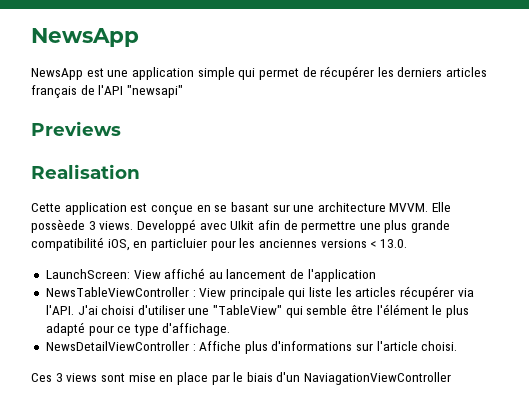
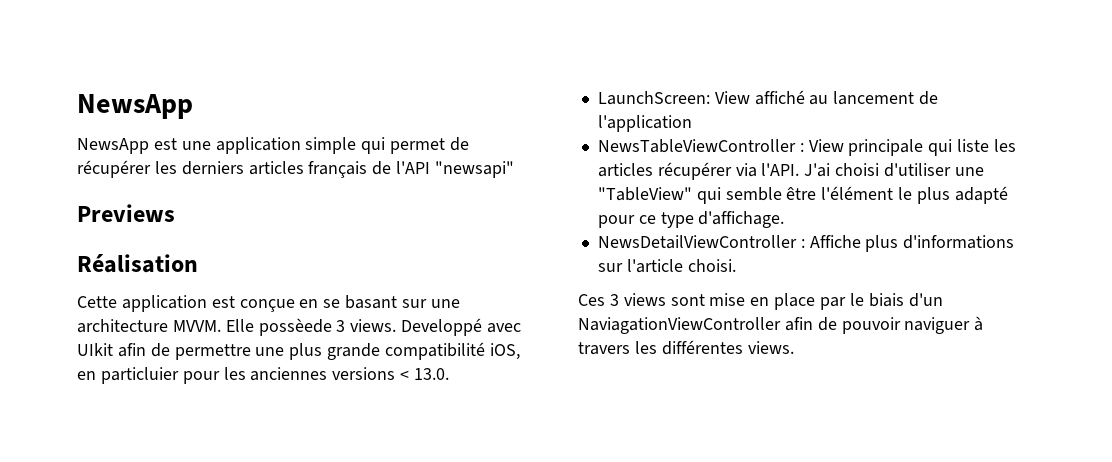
[31,164,140,179] Realisation -> [77,254,198,273] Réalisation
(452, 378) none -> [784,316,984,334] [578,340,794,355] afin de pouvoir naviguer à travers les différentes views.

